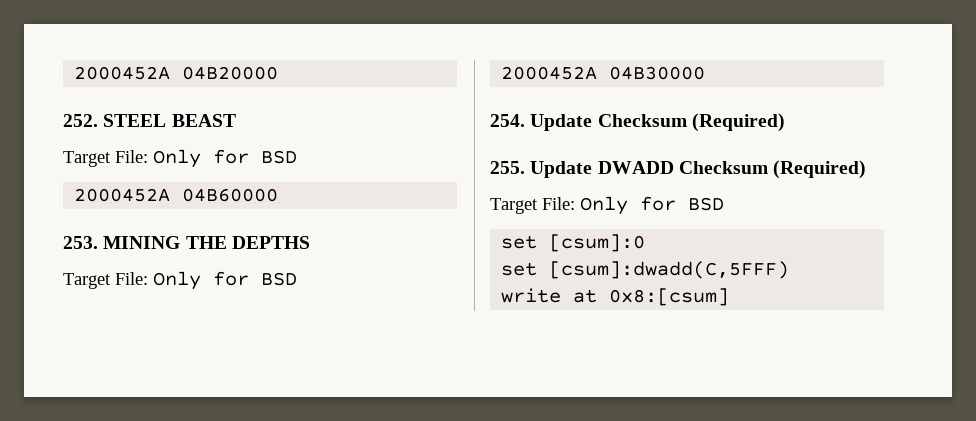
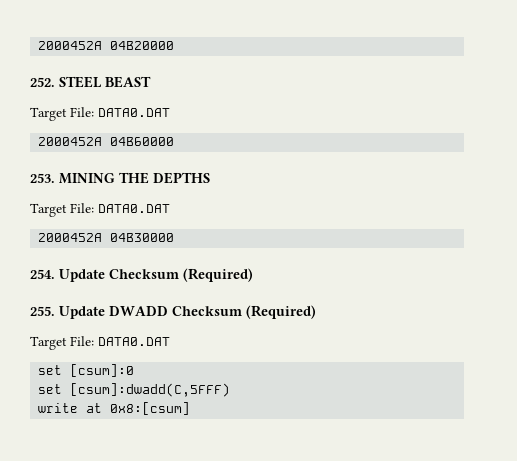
[153,149,297,168] Only for BSD -> [98,108,170,117] DATA0.DAT
[153,271,297,290] Only for BSD -> [98,204,170,213] DATA0.DAT
[580,196,724,215] Only for BSD -> [98,337,170,346] DATA0.DAT

